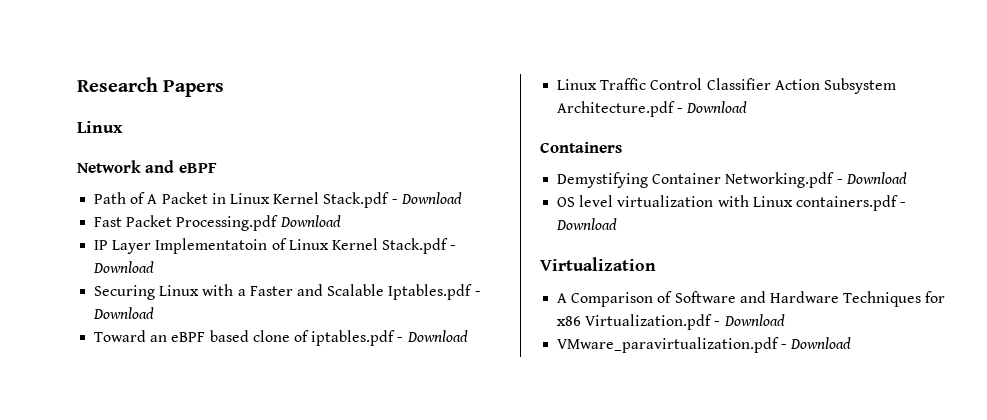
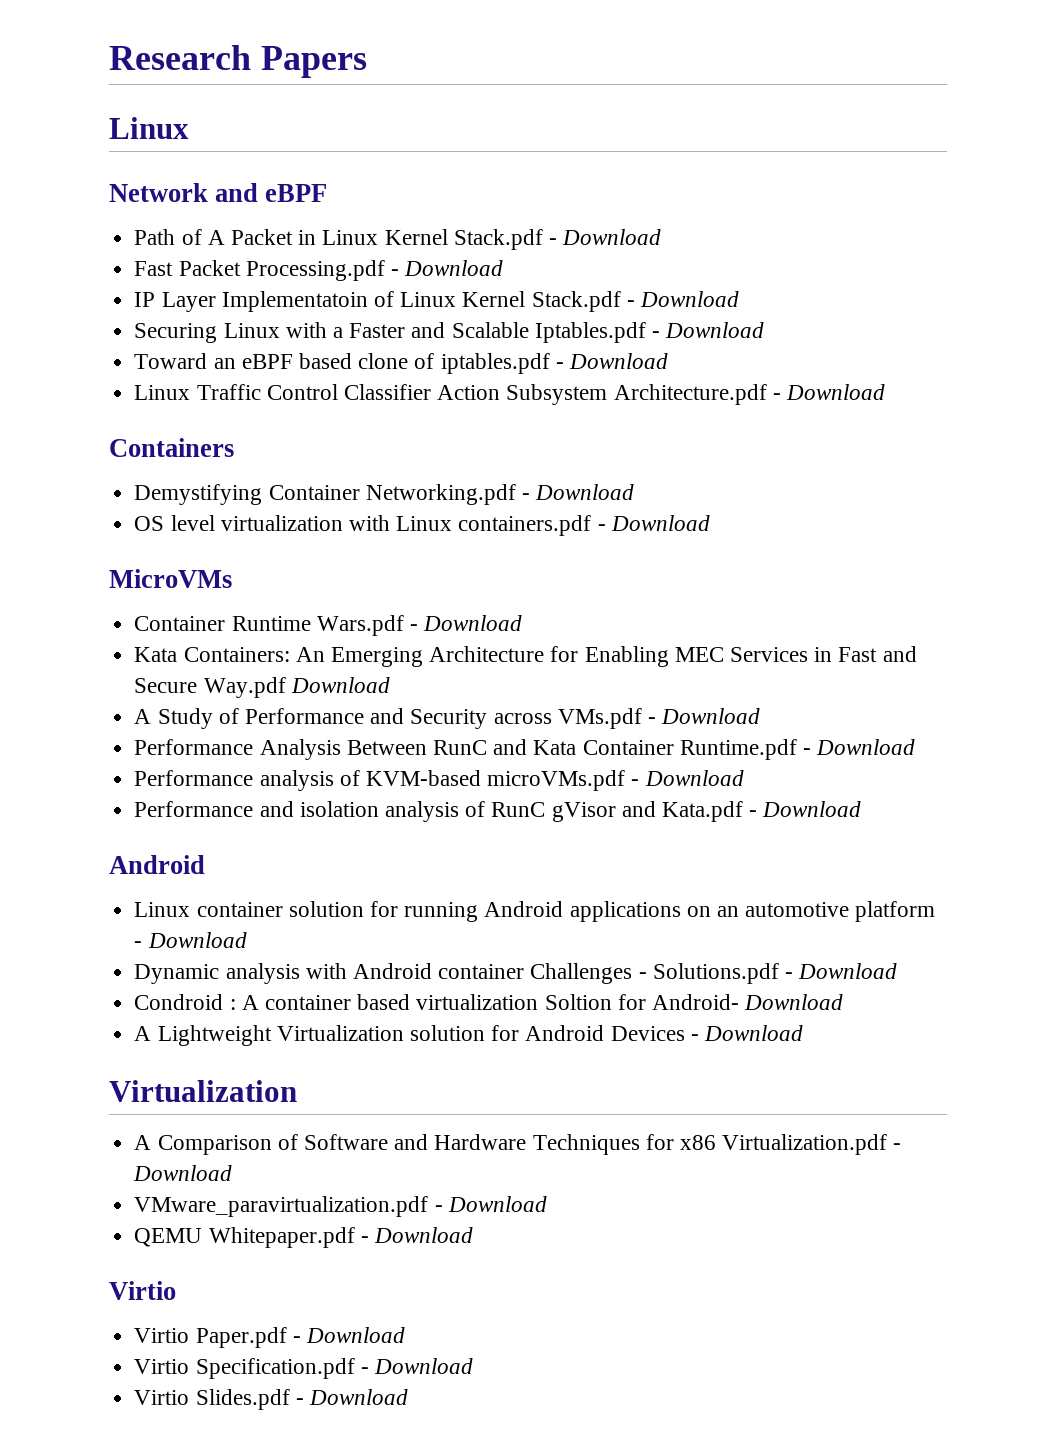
(279, 223) none -> [390,269,399,276] -
(618, 224) none -> [109,569,232,588] [134,615,523,636] [134,646,917,667] [134,677,390,698] [134,708,761,729] [134,739,916,760] [134,770,744,791] [134,801,862,822] [109,855,205,874] [134,901,936,922] [134,932,247,948] [134,963,898,984] [134,994,844,1010] [134,1025,803,1046] // MicroVMs // Container Runtime Wars.pdf - Download // Kata Containers: An Emerging Architecture for Enabling MEC Services in Fast and Secure Way.pdf Download // A Study of Performance and Security across VMs.pdf - Download // Performance Analysis Between RunC and Kata Container Runtime.pdf - Download // Performance analysis of KVM-based microVMs.pdf - Download // Performance and isolation analysis of RunC gVisor and Kata.pdf - Download // Android // Linux container solution for running Android applications on an automotive platform - Download // Dynamic analysis with Android container Challenges - Solutions.pdf - Download // Condroid : A container based virtualization Soltion for Android- Download // A Lightweight Virtualization solution for Android Devices - Download
(852, 343) none -> [134,1227,473,1248] [109,1281,176,1300] [134,1327,405,1348] [134,1358,473,1379] [134,1389,408,1410] // QEMU Whitepaper.pdf - Download // Virtio // Virtio Paper.pdf - Download // Virtio Specification.pdf - Download // Virtio Slides.pdf - Download

